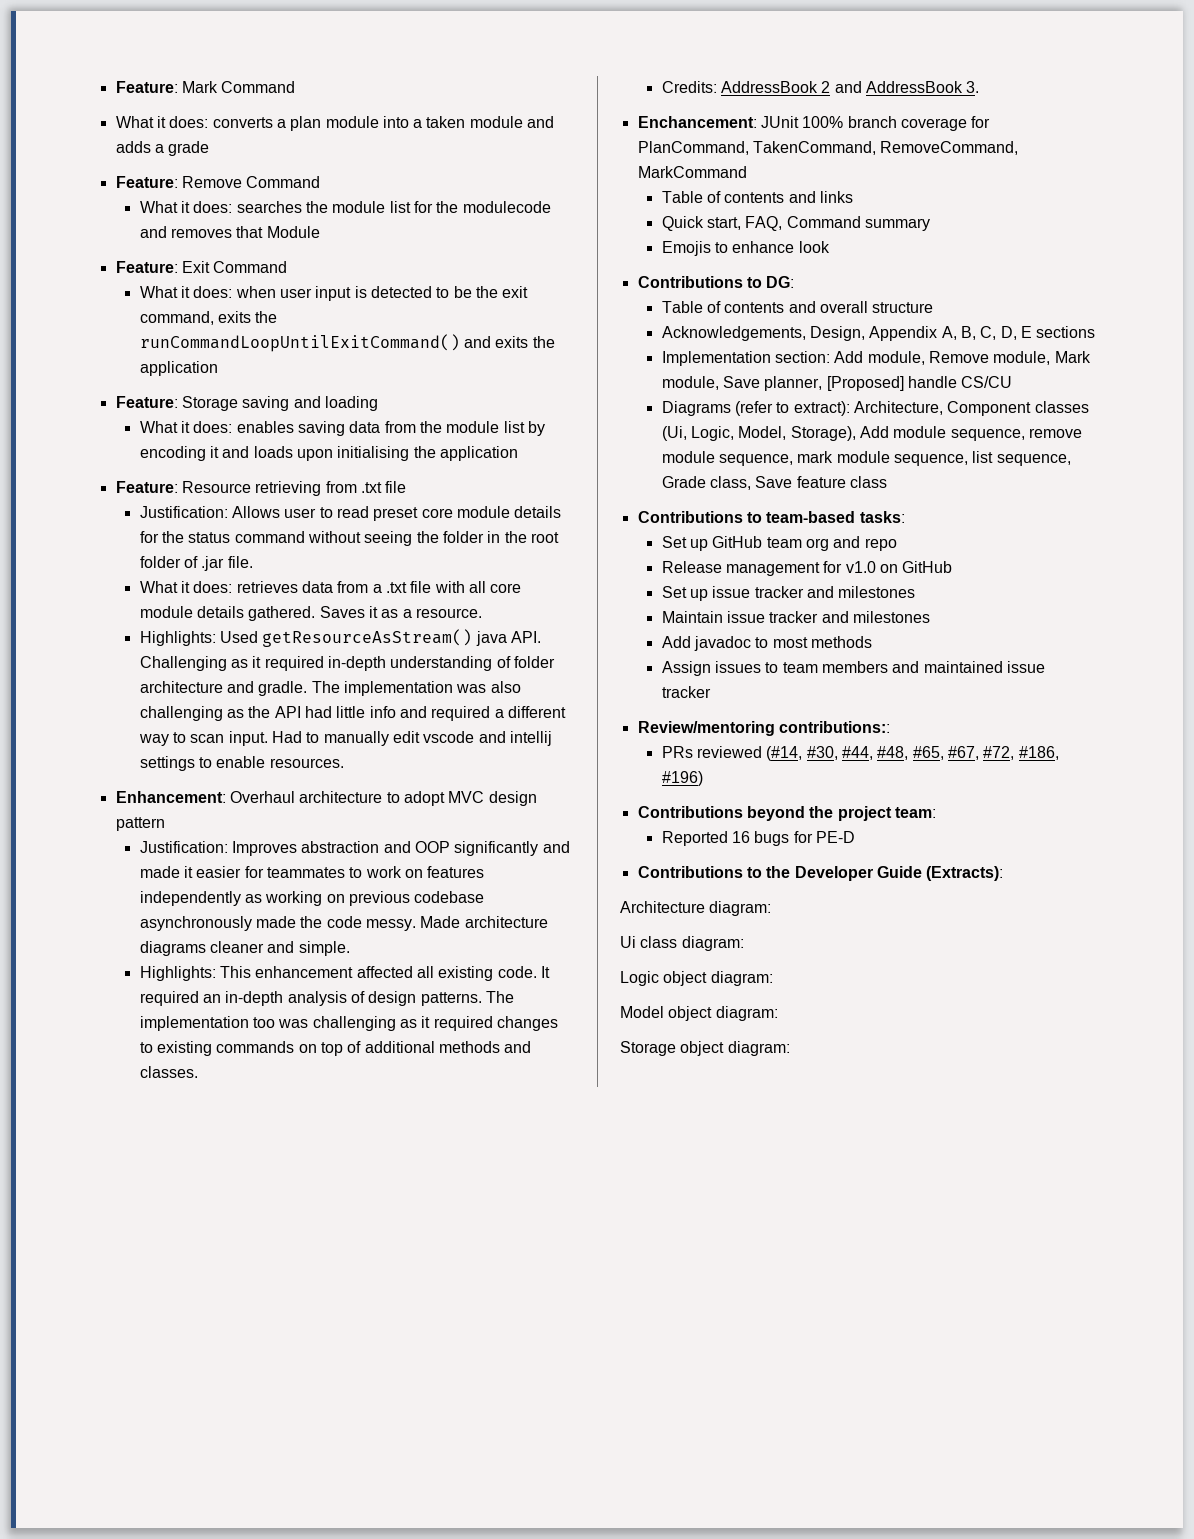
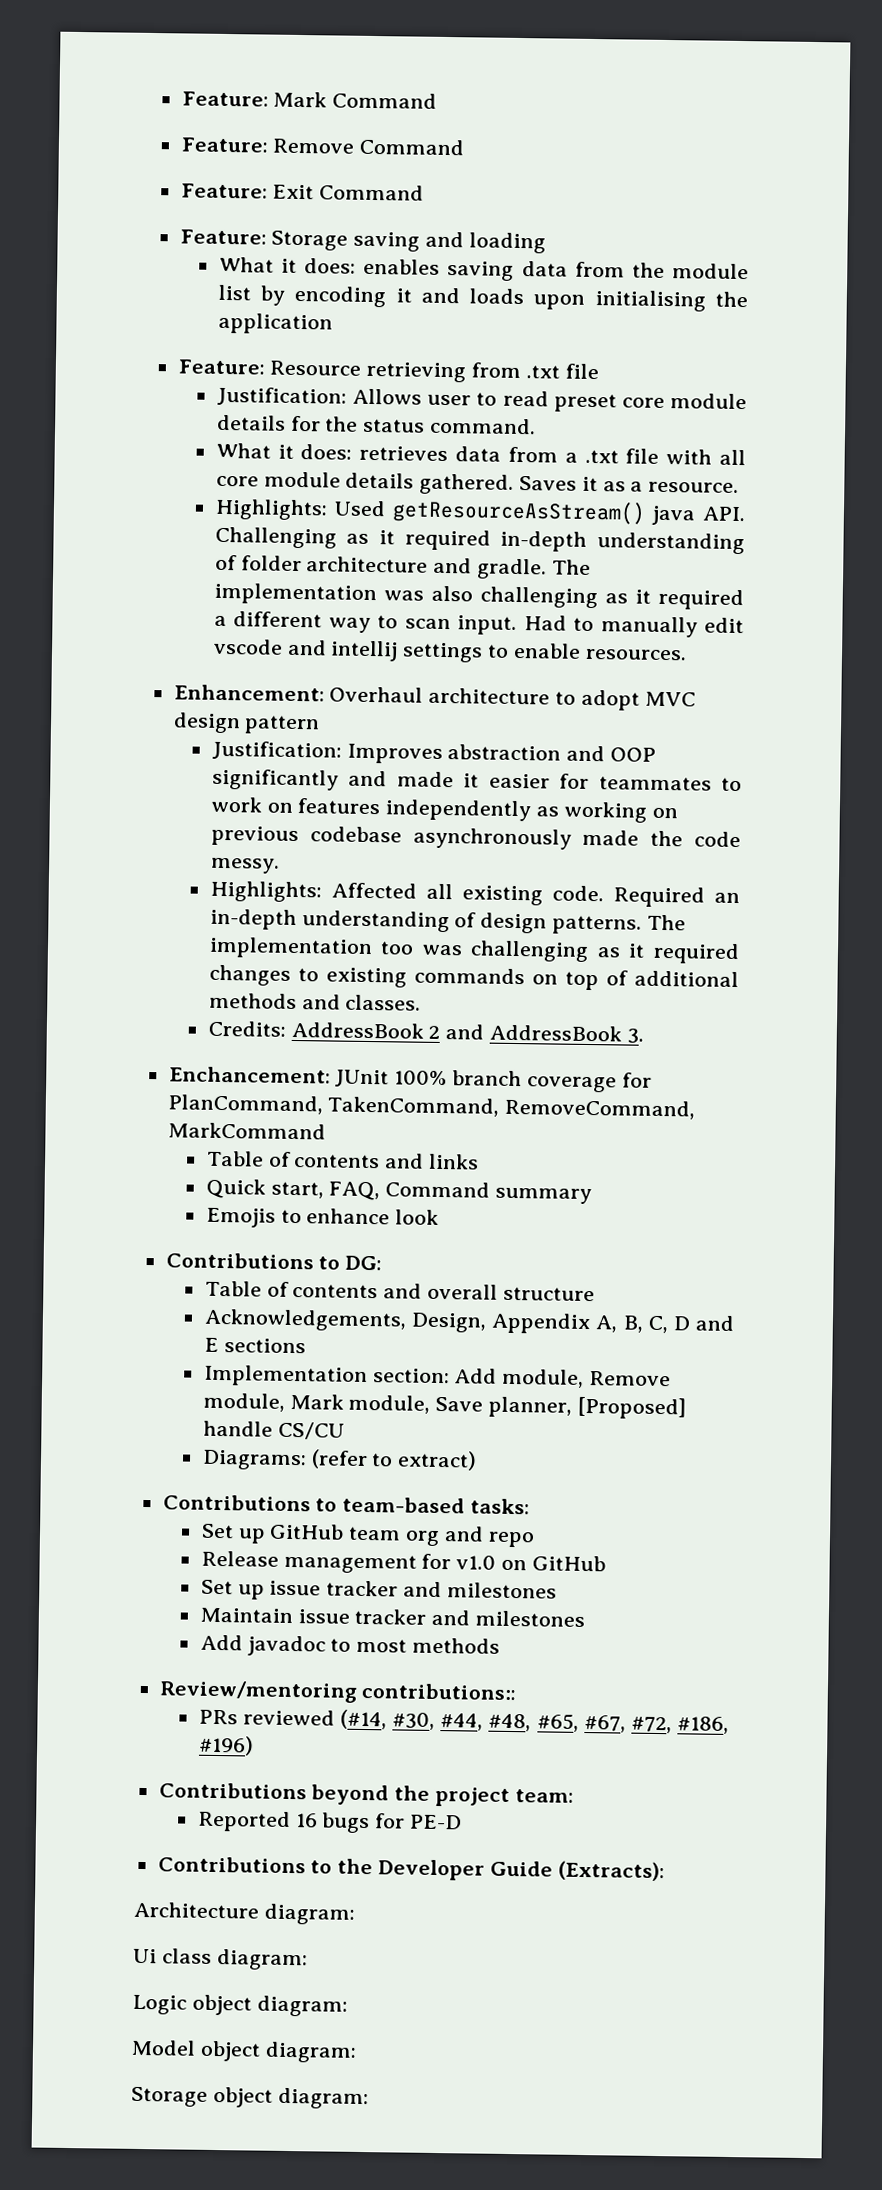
[115,116,555,131] [115,141,210,156] [115,176,321,188] [139,201,551,213] [139,226,320,238] [115,261,288,273] [139,286,529,301] [139,311,278,325] [139,334,555,352] [139,361,218,376] What it does: converts a plan module into a taken module and adds a grade // Feature: Remove Command // What it does: searches the module list for the modulecode and removes that Module // Feature: Exit Command // What it does: when user input is detected to be the exit command, exits the runCommandLoopUntilExitCommand() and exits the application -> [180,137,465,156] [180,183,425,201] Feature: Remove Command // Feature: Exit Command
[234,531,559,546] [139,556,253,571] command without seeing the folder in the root folder of .jar file. -> [430,417,537,435] command.
[248,706,427,718] the API had little info and -> [634,589,651,604] it
[420,916,548,928] [139,941,350,956] [139,966,413,981] Made architecture diagrams cleaner and simple. // Highlights: This enhancement affected -> [209,880,417,903] // Highlights: Affected
[540,966,550,978] [139,991,199,1006] It required -> [612,886,705,908] Required
[287,991,347,1006] analysis -> [301,910,450,933] understanding
[1000,326,1017,340] D, -> [672,1315,735,1332] D and
[661,401,731,416] Diagrams -> [201,1449,307,1471] Diagrams:
[793,401,1089,416] [661,426,1082,441] [661,451,1071,466] [661,476,888,490] extract): Architecture, Component classes (Ui, Logic, Model, Storage), Add module sequence, remove module sequence, mark module sequence, list sequence, Grade class, Save feature class -> [397,1450,478,1471] extract)
[661,661,1045,676] [661,686,711,698] // Assign issues to team members and maintained issue tracker -> (501, 1645) none

